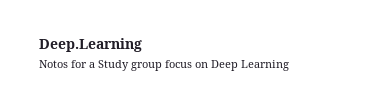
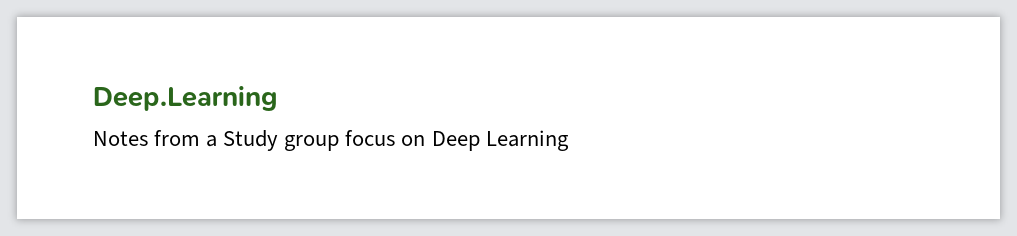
[39,60,87,68] Notos for -> [93,130,201,146] Notes from

